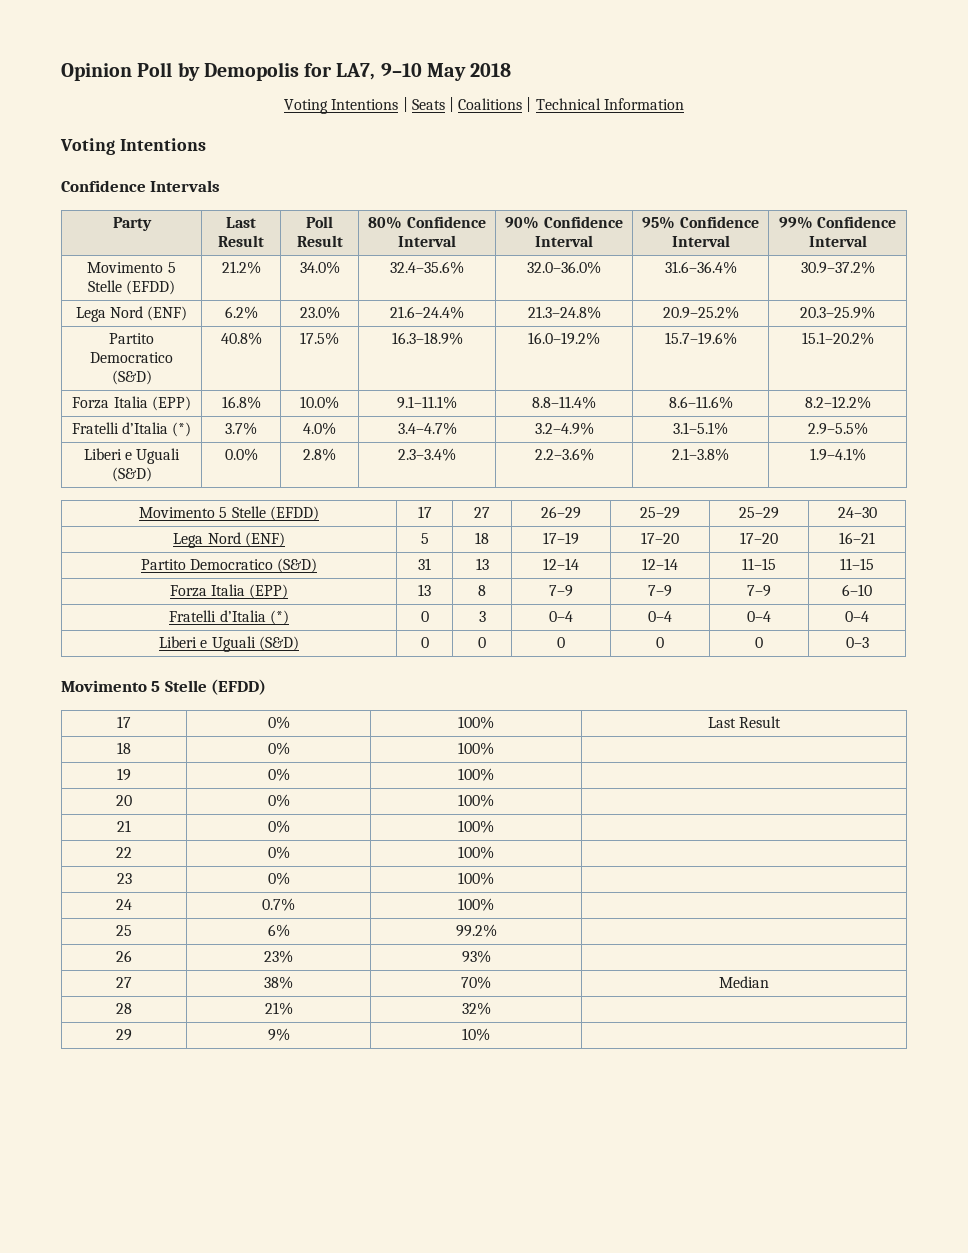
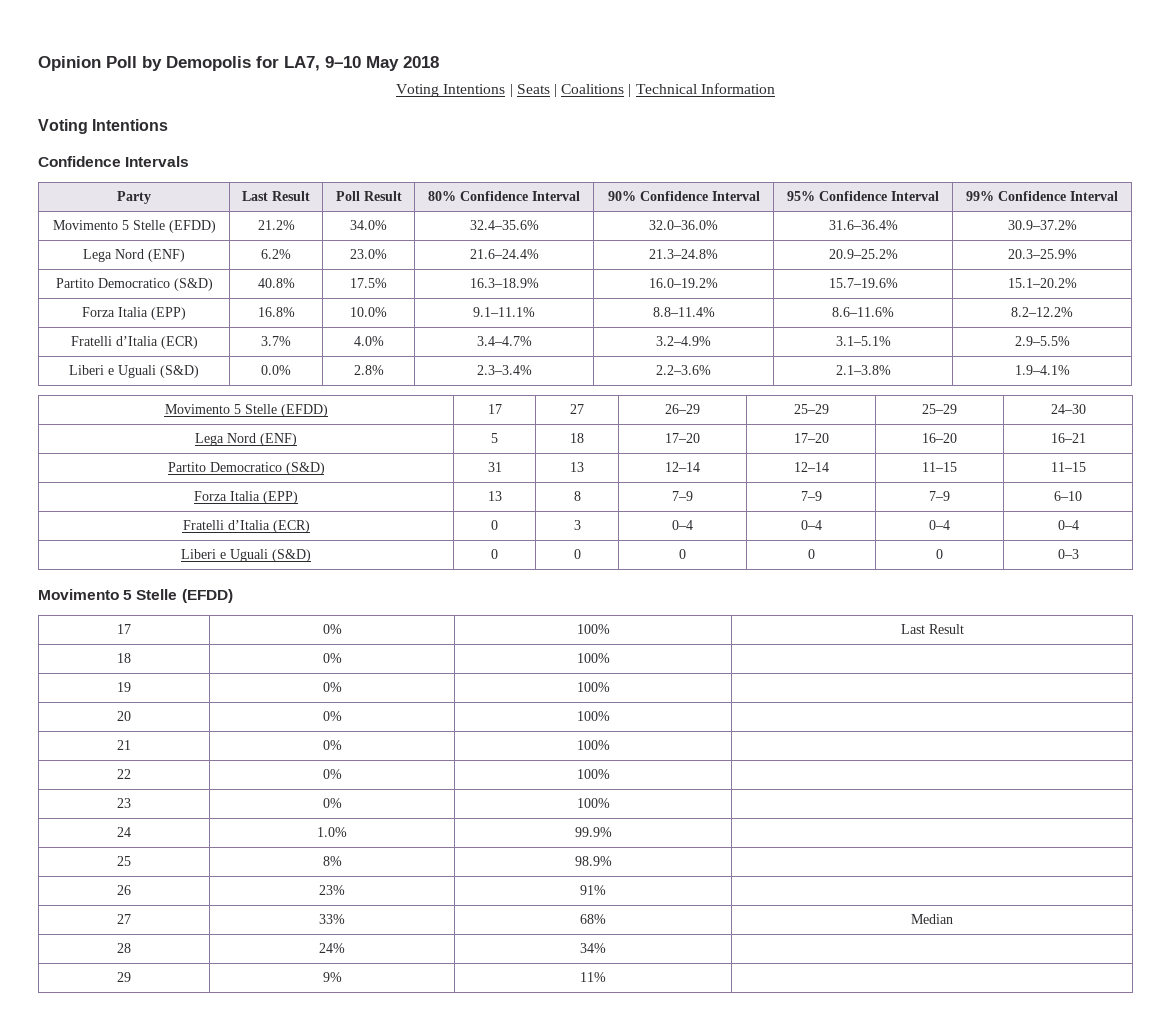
[172,422,192,437] (*) -> [160,336,198,349] (ECR)
[543,532,579,545] [641,532,679,544] [740,532,778,544] 17–19 | 17–20 | 17–20 -> [665,433,700,443] [793,433,829,443] [922,433,957,443] 17–20 | 17–20 | 16–20
[269,610,289,625] (*) -> [272,520,310,533] (ECR)
[262,898,295,911] [458,898,494,911] 0.7% | 100% -> [317,827,347,837] [574,827,612,837] 1.0% | 99.9%
[267,924,290,937] [455,924,497,937] 6% | 99.2% -> [322,856,342,866] [574,856,612,866] 8% | 98.9%
[461,950,491,963] [116,977,132,988] [264,976,293,989] [461,976,491,989] 93% | // 27 | 38% | 70% -> [580,885,606,895] [117,914,131,924] [319,914,345,924] [580,914,606,924] 91% | // 27 | 33% | 68%
[264,1002,293,1015] [461,1002,491,1015] 21% | 32% -> [319,943,345,953] [580,943,606,953] 24% | 34%
[462,1028,490,1041] 10% -> [580,972,606,982] 11%

